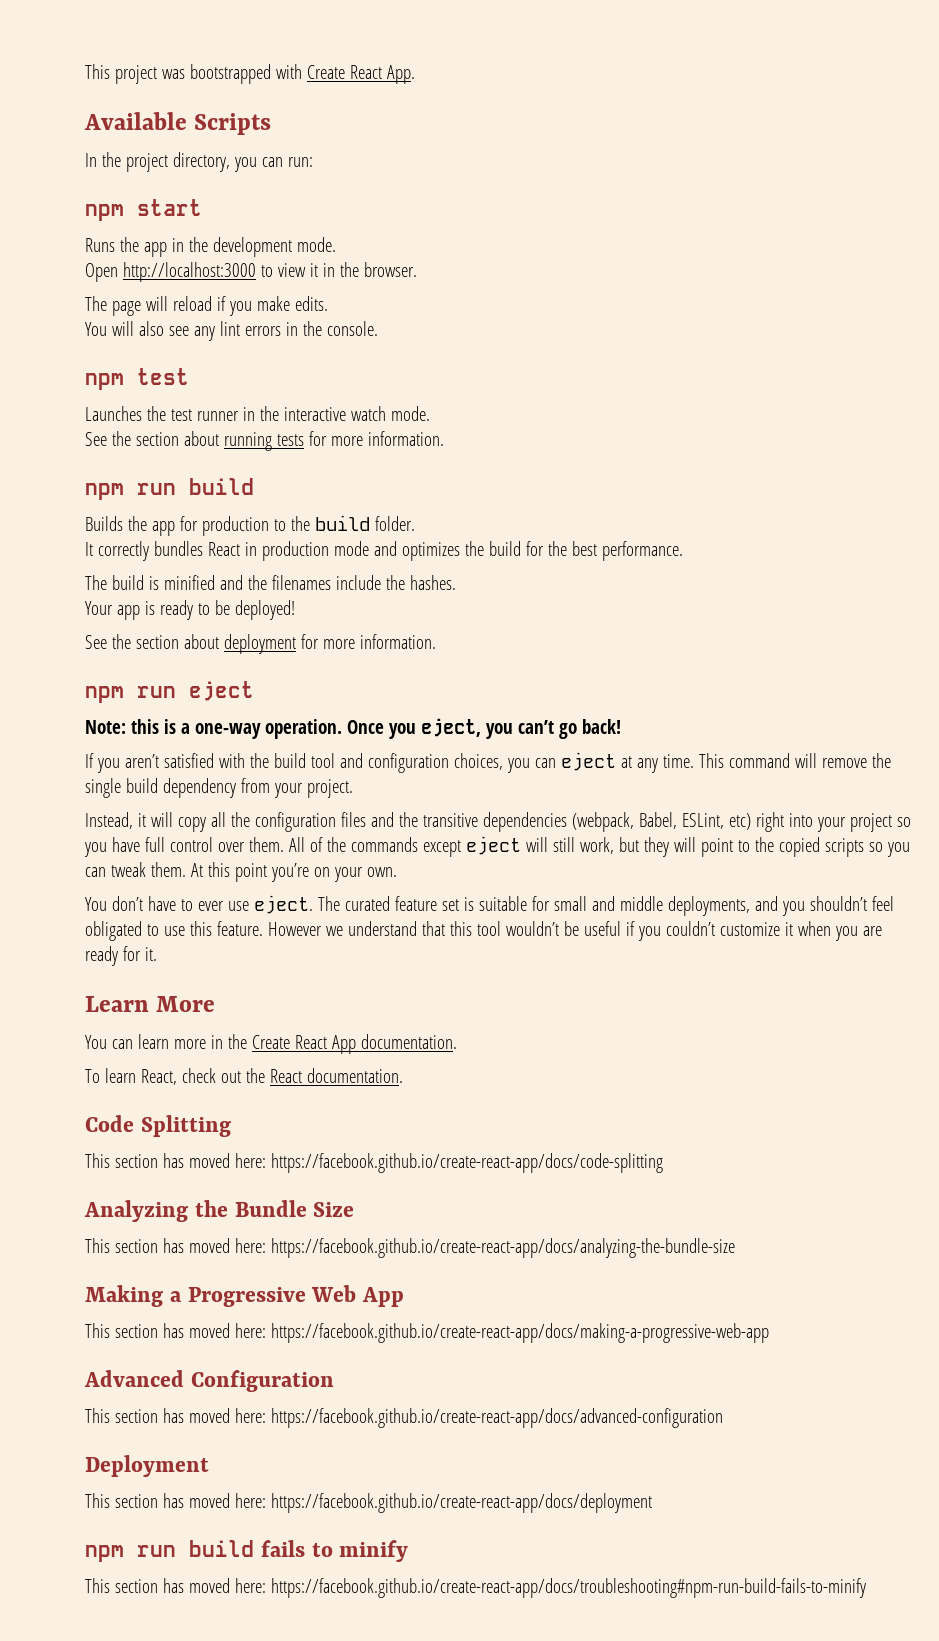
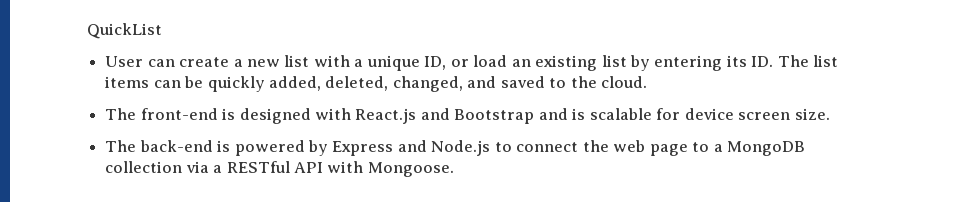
[85,64,415,84] [84,112,272,135] [85,152,313,172] [85,199,202,221] [85,237,336,257] [85,262,417,282] [85,296,328,316] [85,321,378,341] [85,368,189,390] [85,406,430,421] [85,431,444,451] [85,478,254,500] [85,515,415,536] [85,541,683,561] [85,575,456,590] [85,600,295,620] [85,634,436,654] [85,681,254,703] [85,718,621,739] [85,752,891,773] [85,778,353,798] [85,812,911,832] [84,836,910,857] [85,862,397,882] [85,895,894,916] [85,921,882,941] [85,946,157,966] [85,996,216,1012] [85,1034,457,1054] [85,1068,403,1085] [85,1115,231,1137] [85,1153,663,1173] [84,1200,355,1222] [85,1238,735,1258] [85,1285,404,1307] [85,1323,769,1343] [84,1370,334,1392] [85,1408,723,1428] [85,1455,209,1477] [85,1493,652,1513] [85,1540,409,1562] [85,1578,866,1598] This project was bootstrapped with Create React App. // Available Scripts // In the project directory, you can run: // npm start // Runs the app in the development mode. // Open http://localhost:3000 to view it in the browser. // The page will reload if you make edits. // You will also see any lint errors in the console. // npm test // Launches the test runner in the interactive watch mode. // See the section about running tests for more information. // npm run build // Builds the app for production to the build folder. // It correctly bundles React in production mode and optimizes the build for the best performance. // The build is minified and the filenames include the hashes. // Your app is ready to be deployed! // See the section about deployment for more information. // npm run eject // Note: this is a one-way operation. Once you eject, you can’t go back! // If you aren’t satisfied with the build tool and configuration choices, you can eject at any time. This command will remove the single build dependency from your project. // Instead, it will copy all the configuration files and the transitive dependencies (webpack, Babel, ESLint, etc) right into your project so you have full control over them. All of the commands except eject will still work, but they will point to the copied scripts so you can tweak them. At this point you’re on your own. // You don’t have to ever use eject. The curated feature set is suitable for small and middle deployments, and you shouldn’t feel obligated to use this feature. However we understand that this tool wouldn’t be useful if you couldn’t customize it when you are ready for it. // Learn More // You can learn more in the Create React App documentation. // To learn React, check out the React documentation. // Code Splitting // This section has moved here: https://facebook.github.io/create-react-app/docs/code-splitting // Analyzing the Bundle Size // This section has moved here: https://facebook.github.io/create-react-app/docs/analyzing-the-bundle-size // Making a Progressive Web App // This section has moved here: https://facebook.github.io/create-react-app/docs/making-a-progressive-web-app // Advanced Configuration // This section has moved here: https://facebook.github.io/create-react-app/docs/advanced-configuration // Deployment // This section has moved here: https://facebook.github.io/create-react-app/docs/deployment // npm run build fails to minify // This section has moved here: https://facebook.github.io/create-react-app/docs/troubleshooting#npm-run-build-fails-to-minify -> [87,23,162,39] [105,55,839,71] [105,76,648,92] [105,108,830,124] [105,140,805,156] [105,161,454,177] QuickList // User can create a new list with a unique ID, or load an existing list by entering its ID. The list items can be quickly added, deleted, changed, and saved to the cloud. // The front-end is designed with React.js and Bootstrap and is scalable for device screen size. // The back-end is powered by Express and Node.js to connect the web page to a MongoDB collection via a RESTful API with Mongoose.

